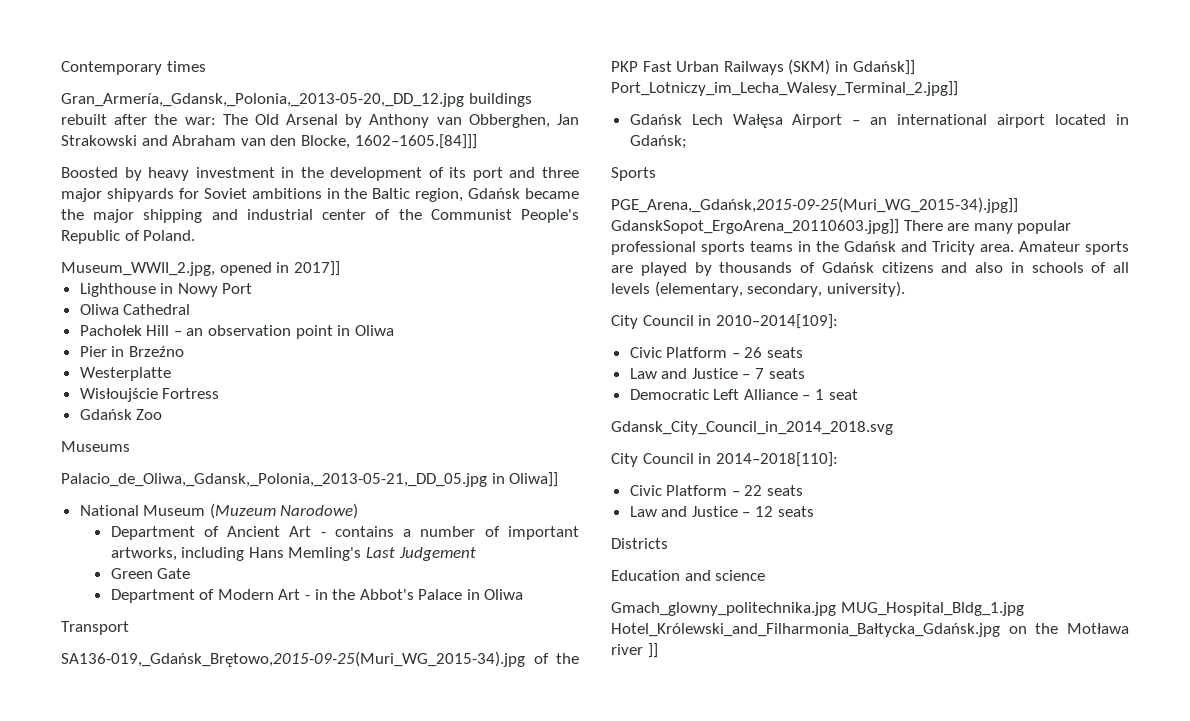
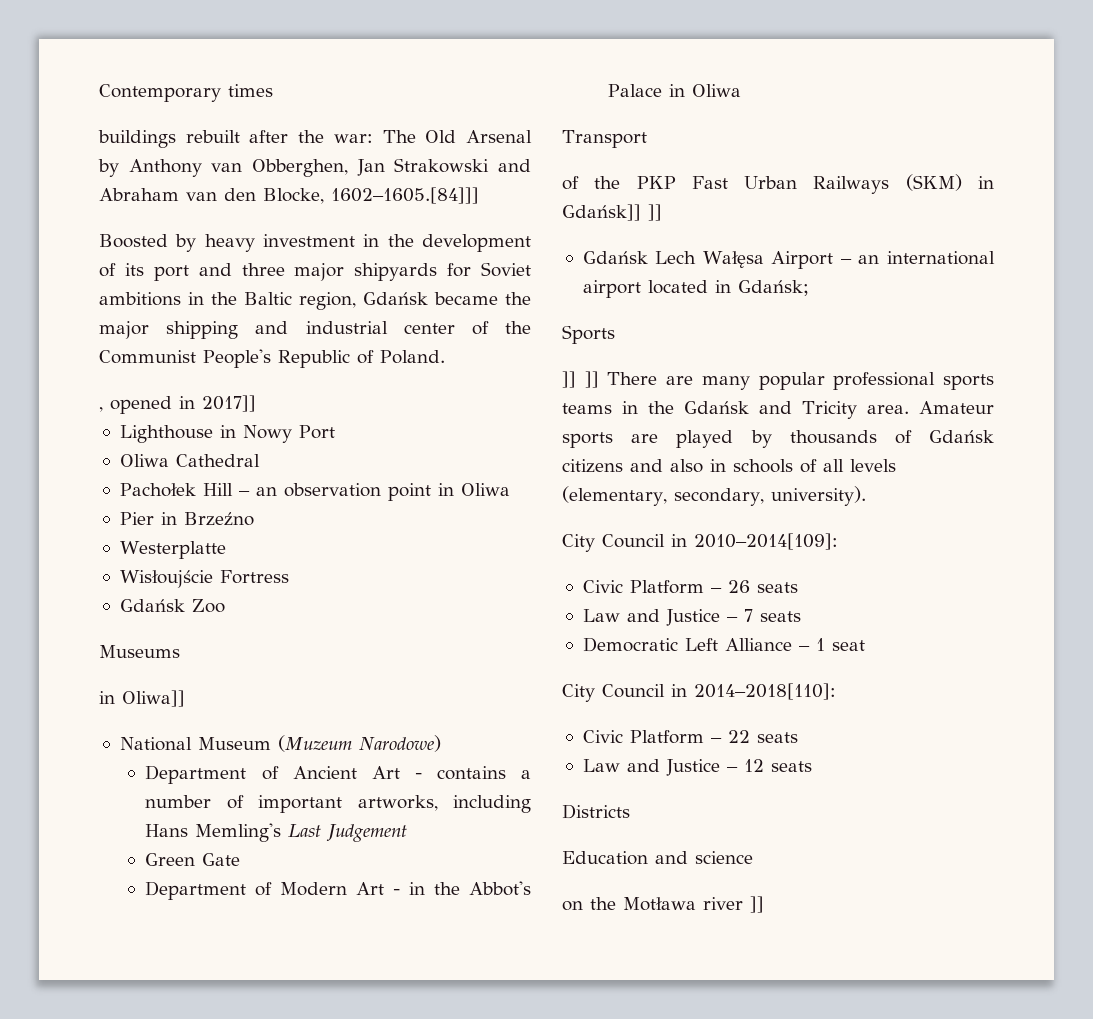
[61,93,464,107] Gran_Armería,_Gdansk,_Polonia,_2013-05-20,_DD_12.jpg -> (273, 90) none
[61,262,215,276] Museum_WWII_2.jpg, -> [99,407,103,412] ,
[61,473,487,487] Palacio_de_Oliwa,_Gdansk,_Polonia,_2013-05-21,_DD_05.jpg -> (180, 651) none
[61,651,525,667] SA136-019,_Gdańsk_Brętowo,2015-09-25(Muri_WG_2015-34).jpg -> (647, 139) none
[611,81,958,96] Port_Lotniczy_im_Lecha_Walesy_Terminal_2.jpg]] -> [648,204,662,221] ]]
[611,197,1018,213] [611,219,899,234] PGE_Arena,_Gdańsk,2015-09-25(Muri_WG_2015-34).jpg]] GdanskSopot_ErgoArena_20110603.jpg]] -> [562,371,599,388] ]] ]]
[611,421,893,435] // Gdansk_City_Council_in_2014_2018.svg -> (865, 645) none
[611,602,1024,616] [611,623,1000,637] Gmach_glowny_politechnika.jpg MUG_Hospital_Bldg_1.jpg Hotel_Królewski_and_Filharmonia_Bałtycka_Gdańsk.jpg -> (753, 857) none

